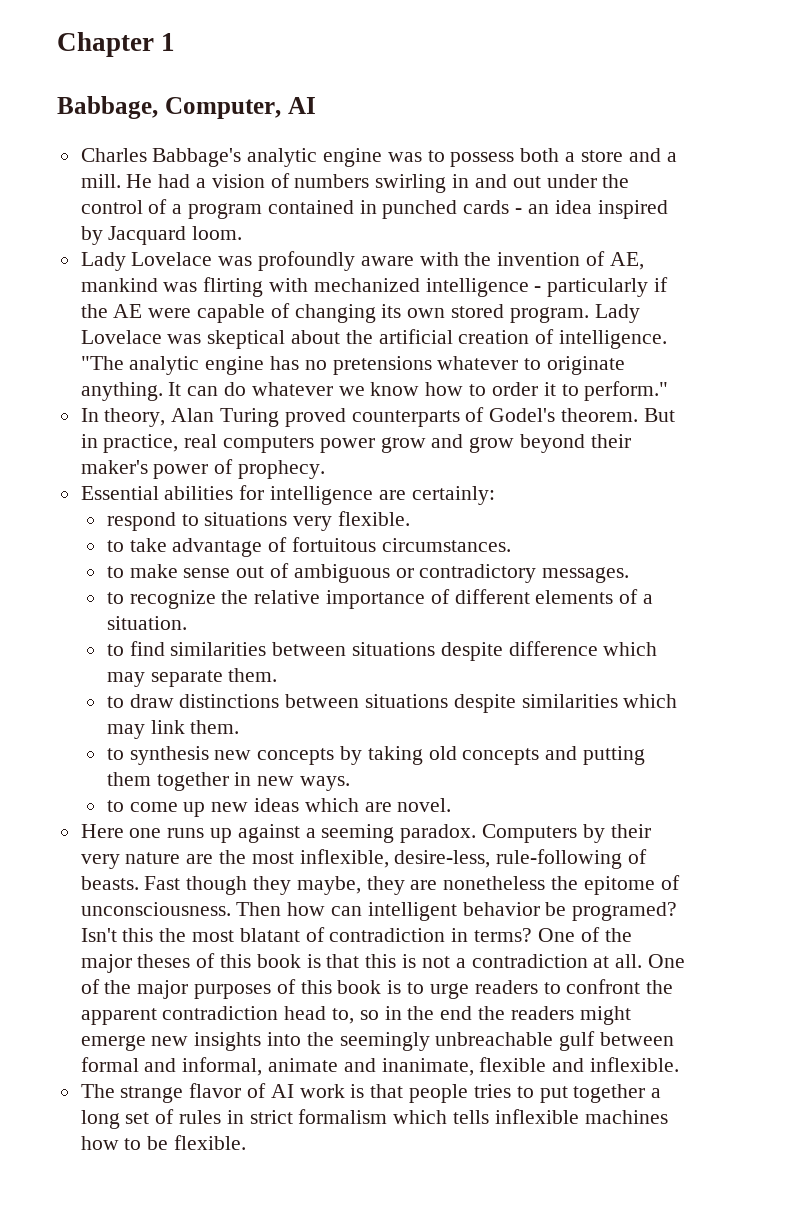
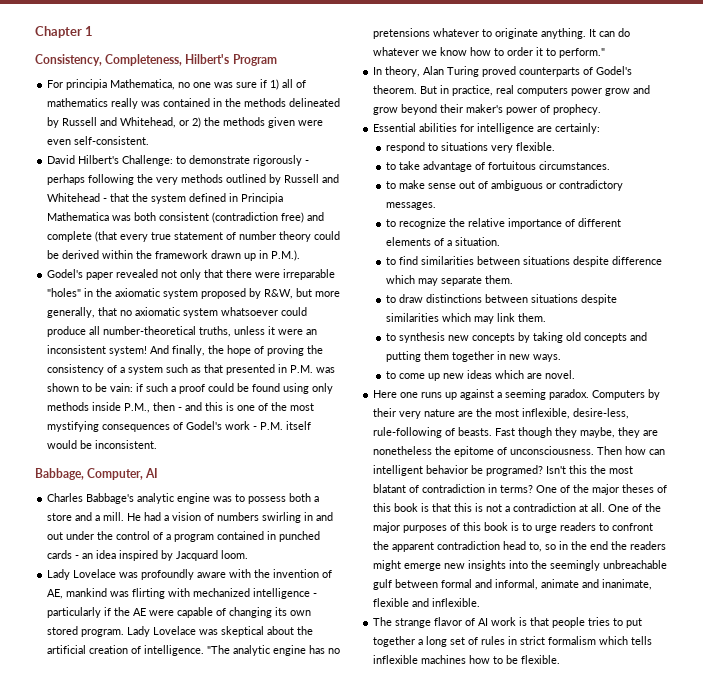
(176, 42) none -> [35,54,277,66] [47,79,307,90] [47,98,341,109] [47,117,324,128] [47,136,150,145] [47,155,310,166] [47,174,340,185] [47,193,284,204] [47,212,325,223] [47,231,341,242] [47,250,301,261] [47,269,336,280] [47,288,341,299] [47,307,308,318] [47,326,318,337] [47,345,324,356] [47,364,336,375] [47,383,334,394] [47,402,315,413] [47,421,312,432] [47,440,158,449] // Consistency, Completeness, Hilbert's Program // For principia Mathematica, no one was sure if 1) all of mathematics really was contained in the methods delineated by Russell and Whitehead, or 2) the methods given were even self-consistent. // David Hilbert's Challenge: to demonstrate rigorously - perhaps following the very methods outlined by Russell and Whitehead - that the system defined in Principia Mathematica was both consistent (contradiction free) and complete (that every true statement of number theory could be derived within the framework drawn up in P.M.). // Godel's paper revealed not only that there were irreparable "holes" in the axiomatic system proposed by R&W, but more generally, that no axiomatic system whatsoever could produce all number-theoretical truths, unless it were an inconsistent system! And finally, the hope of proving the consistency of a system such as that presented in P.M. was shown to be vain: if such a proof could be found using only methods inside P.M., then - and this is one of the most mystifying consequences of Godel's work - P.M. itself would be inconsistent.

